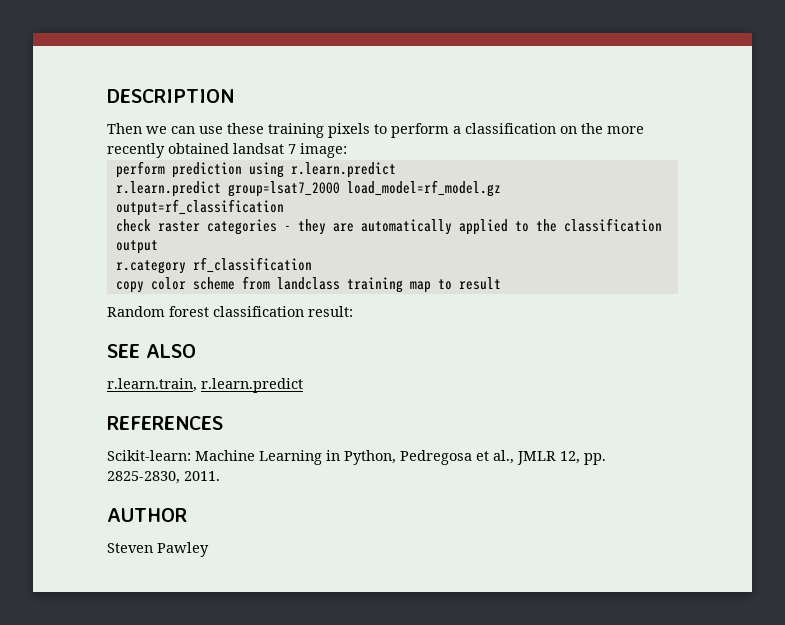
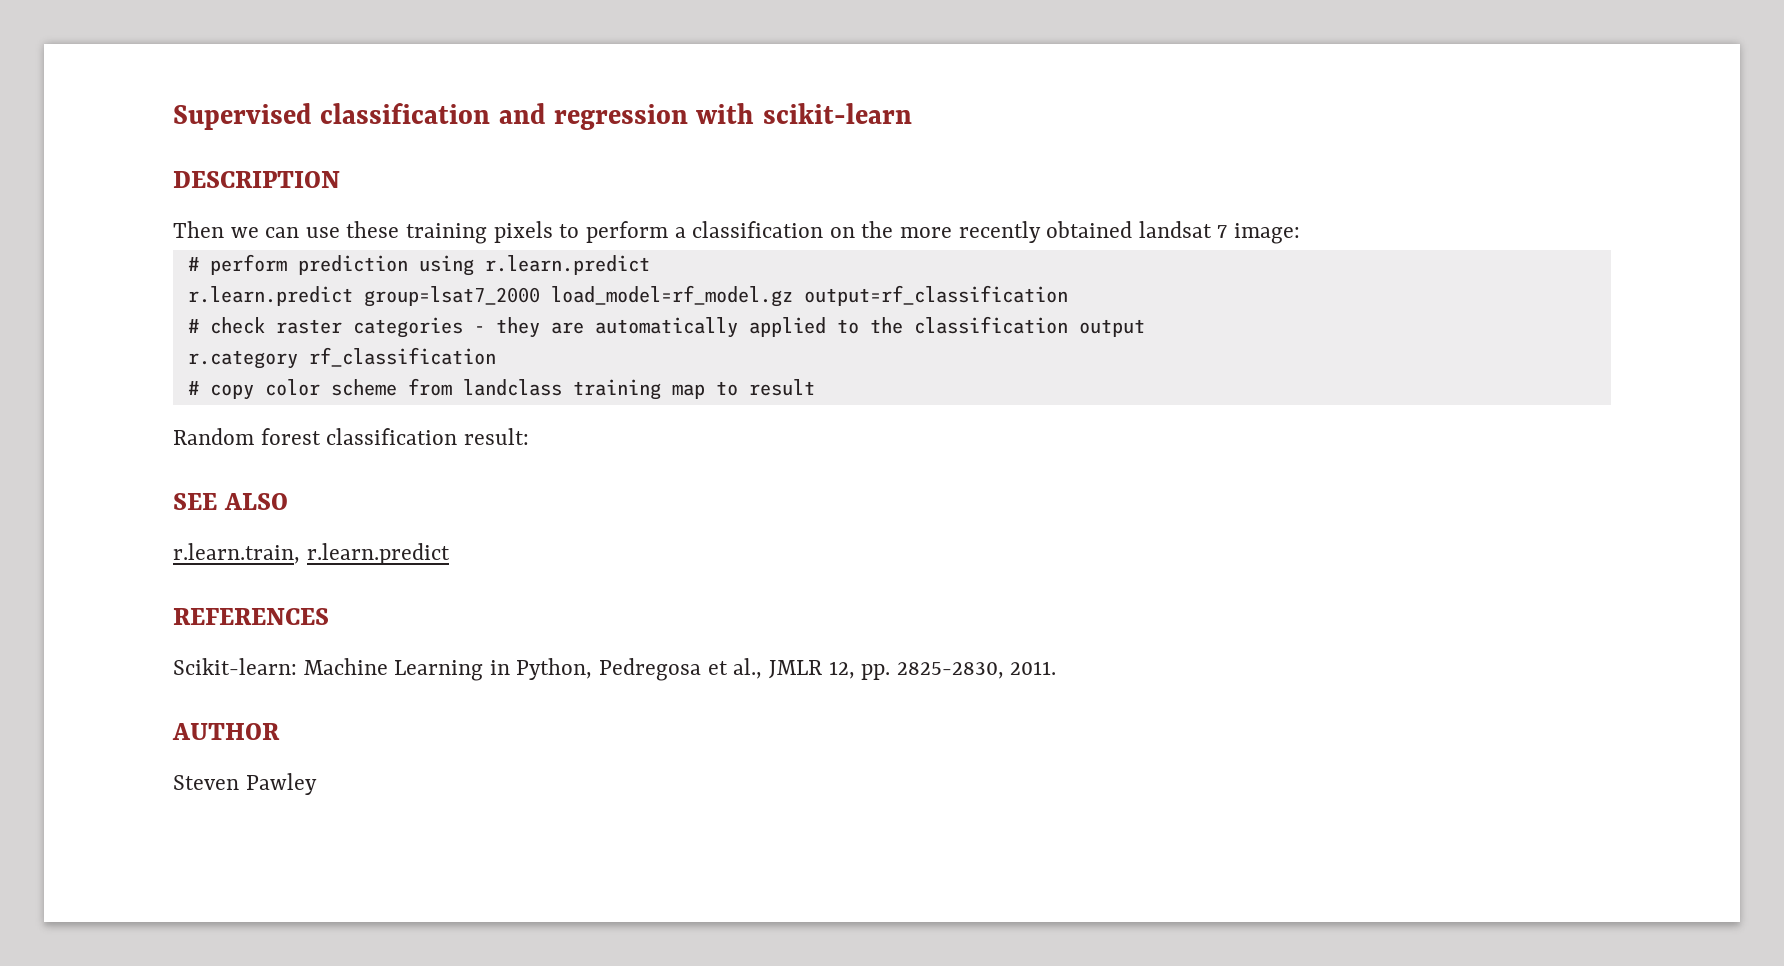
(107, 96) none -> [173,103,912,130] Supervised classification and regression with scikit-learn //
(347, 150) none -> [187,257,199,271] #
(284, 207) none -> [187,319,199,333] #
(312, 265) none -> [187,381,199,395] #

